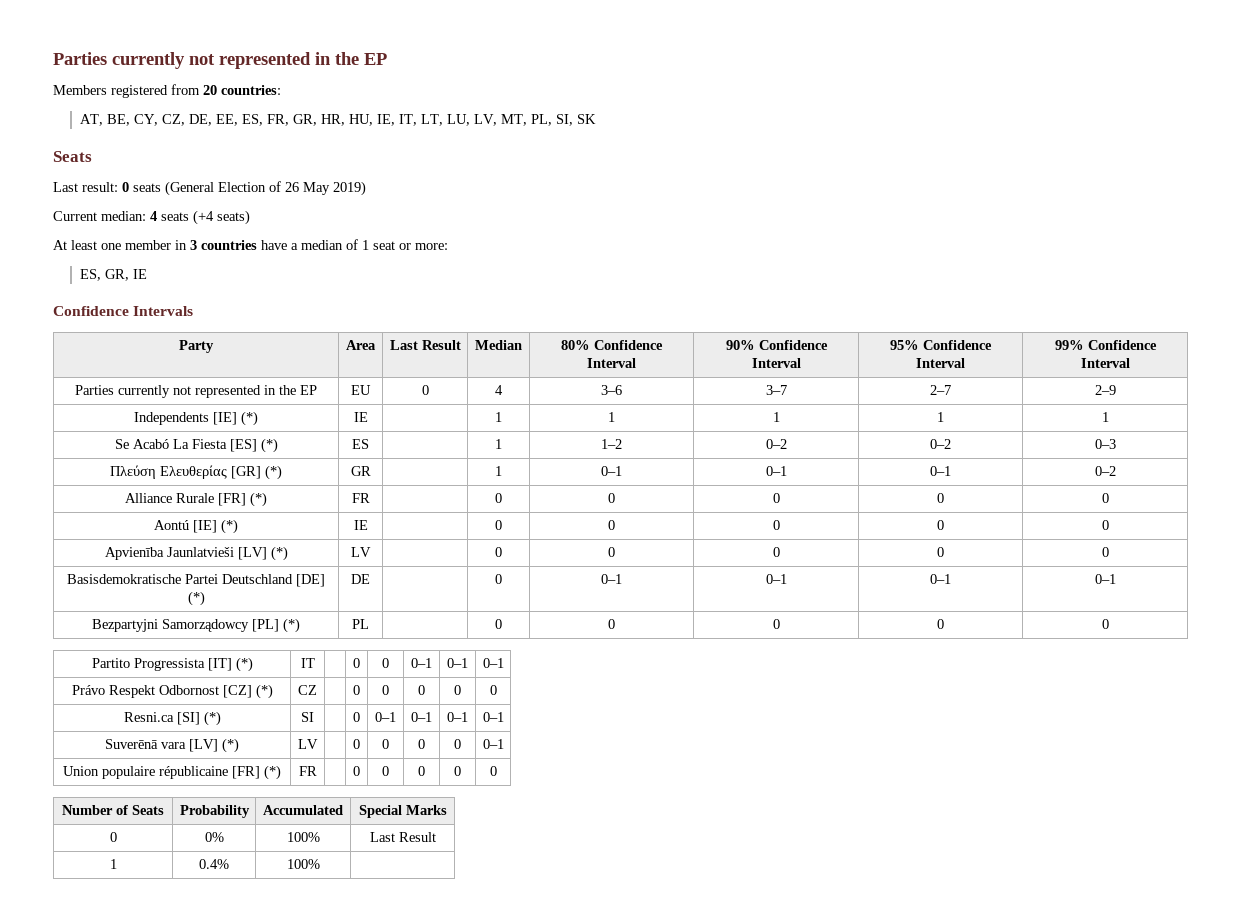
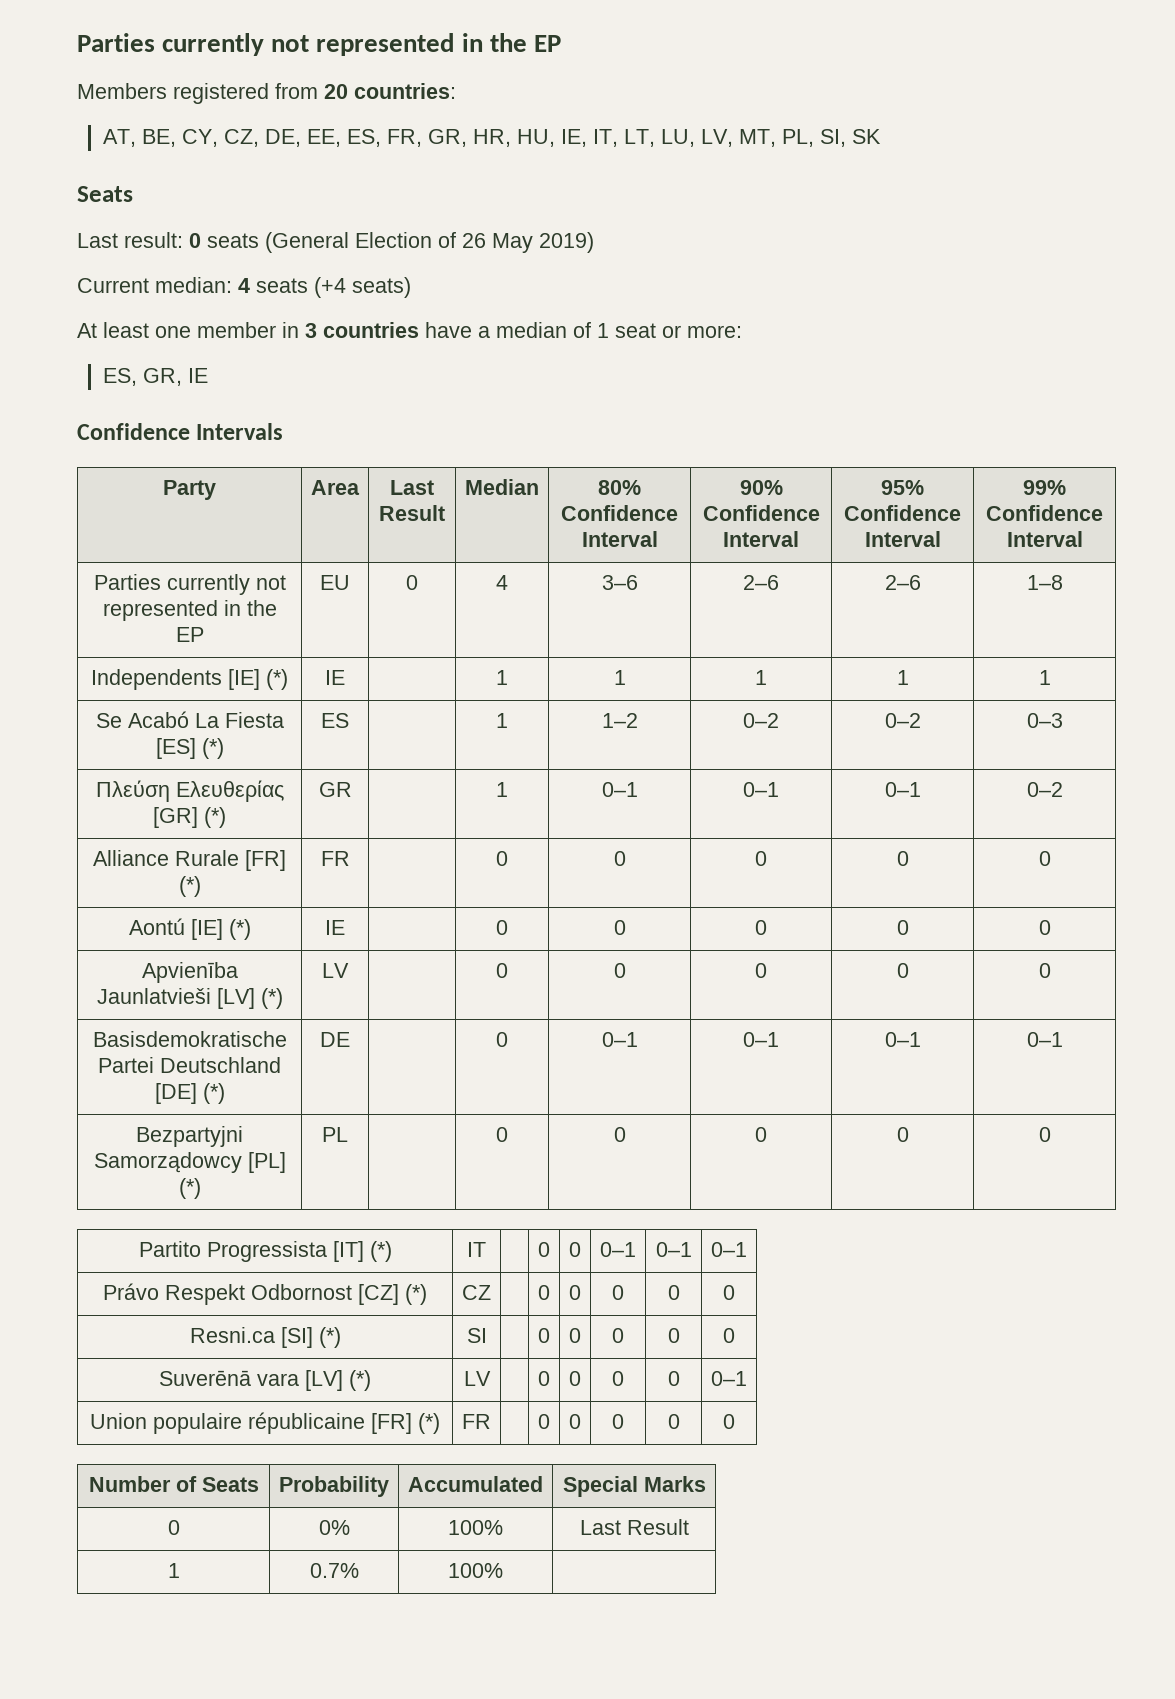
[765,385,787,395] [930,385,951,395] [1094,385,1116,395] 3–7 | 2–7 | 2–9 -> [743,575,779,590] [884,575,921,590] [1026,575,1063,590] 2–6 | 2–6 | 1–8
[375,712,396,722] [411,712,432,722] [447,712,468,722] [482,712,504,722] 0–1 | 0–1 | 0–1 | 0–1 -> [569,1328,581,1343] [612,1328,624,1343] [667,1328,680,1343] [723,1328,735,1343] 0 | 0 | 0 | 0
[199,859,229,869] 0.4% -> [309,1563,359,1578] 0.7%

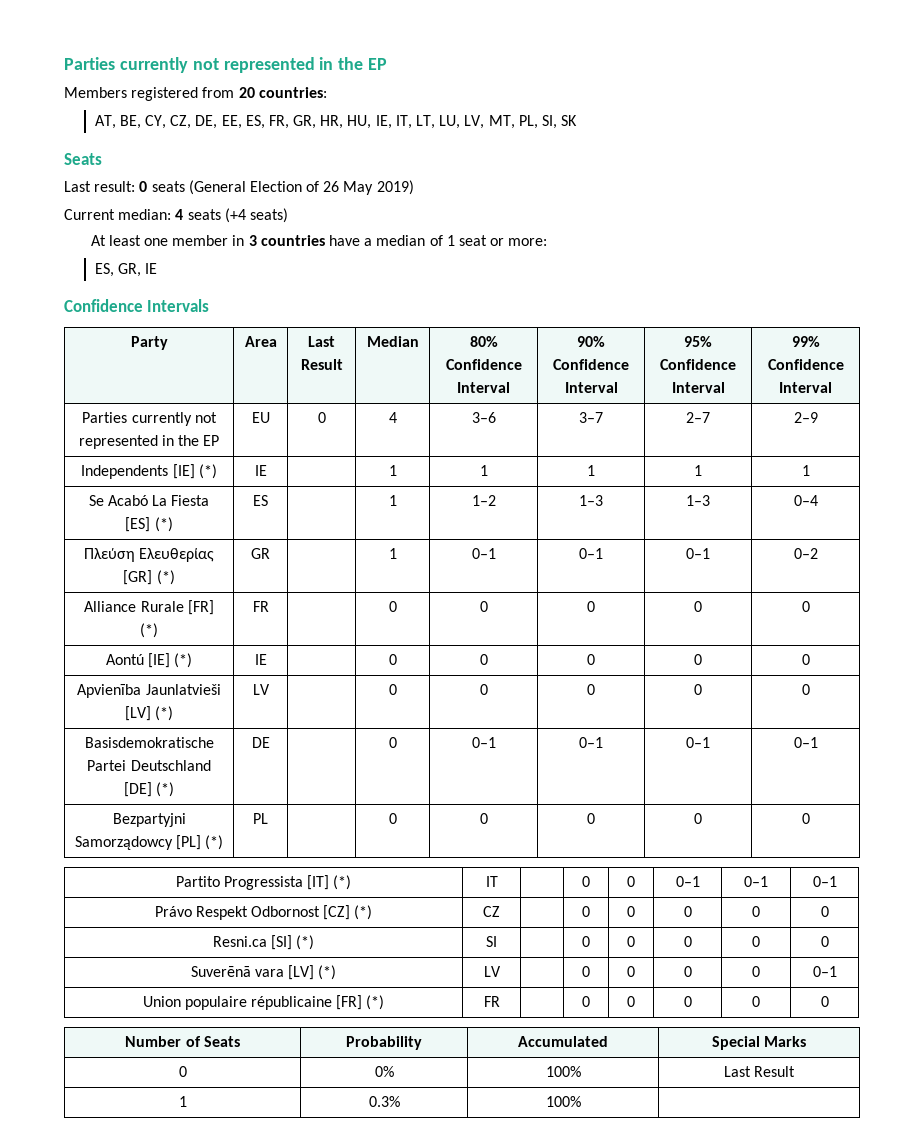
[743,575,779,590] [884,575,921,590] [1026,575,1063,590] 2–6 | 2–6 | 1–8 -> [579,412,603,423] [686,412,710,423] [793,412,818,423] 3–7 | 2–7 | 2–9
[743,713,779,728] [884,713,921,728] [1026,713,1063,728] 0–2 | 0–2 | 0–3 -> [579,495,603,506] [686,495,710,506] [793,495,818,506] 1–3 | 1–3 | 0–4
[309,1563,359,1578] 0.7% -> [368,1096,400,1107] 0.3%

